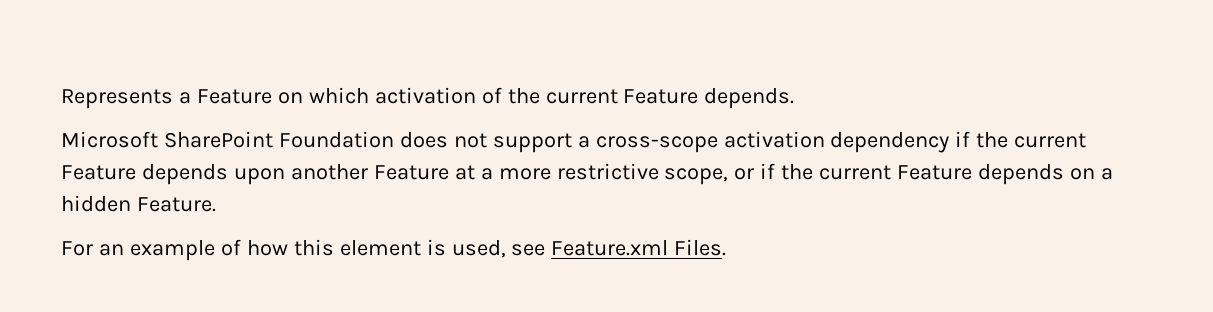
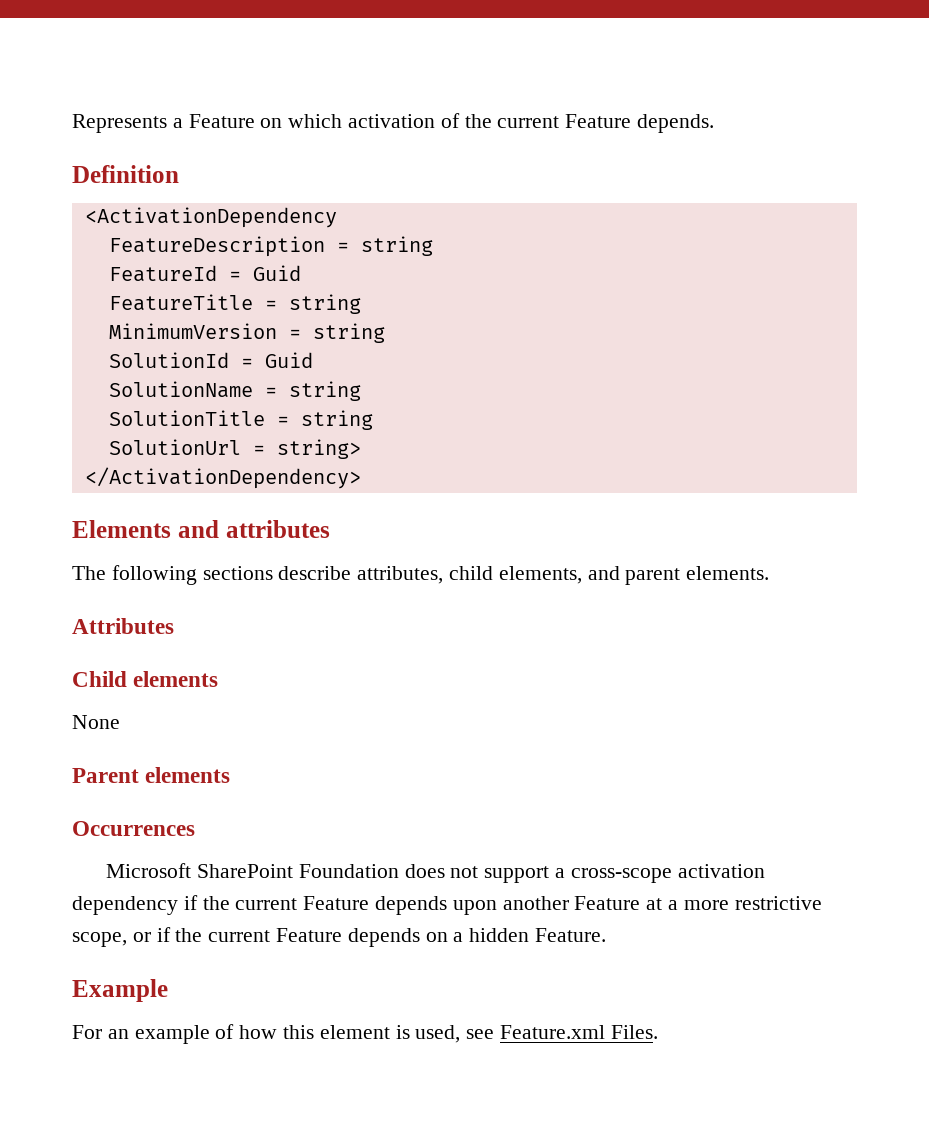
(795, 98) none -> [72,165,179,183] [84,207,337,228] [108,236,433,257] [108,265,301,282] [108,294,361,314] [108,323,385,343] [108,352,313,368] [108,381,361,401] [108,410,373,430] [108,439,361,459] [84,467,361,489] [72,520,330,538] [72,565,770,585] [72,618,174,634] [72,671,219,687] [72,715,120,729] [72,767,231,783] [72,821,195,836] // Definition // <ActivationDependency // FeatureDescription = string // FeatureId = Guid // FeatureTitle = string // MinimumVersion = string // SolutionId = Guid // SolutionName = string // SolutionTitle = string // SolutionUrl = string> // </ActivationDependency> // Elements and attributes // The following sections describe attributes, child elements, and parent elements. // Attributes // Child elements // None // Parent elements // Occurrences
(216, 204) none -> [72,979,168,1002] // Example

